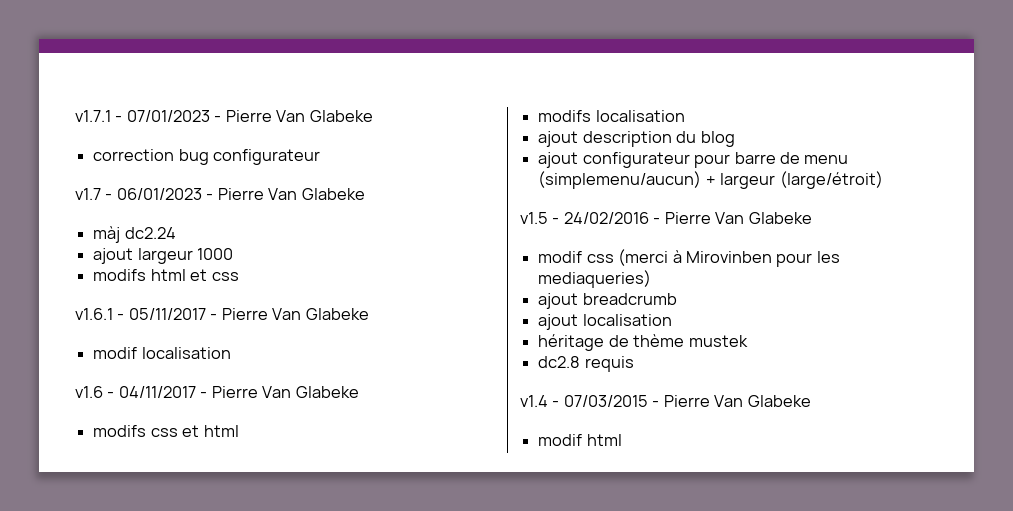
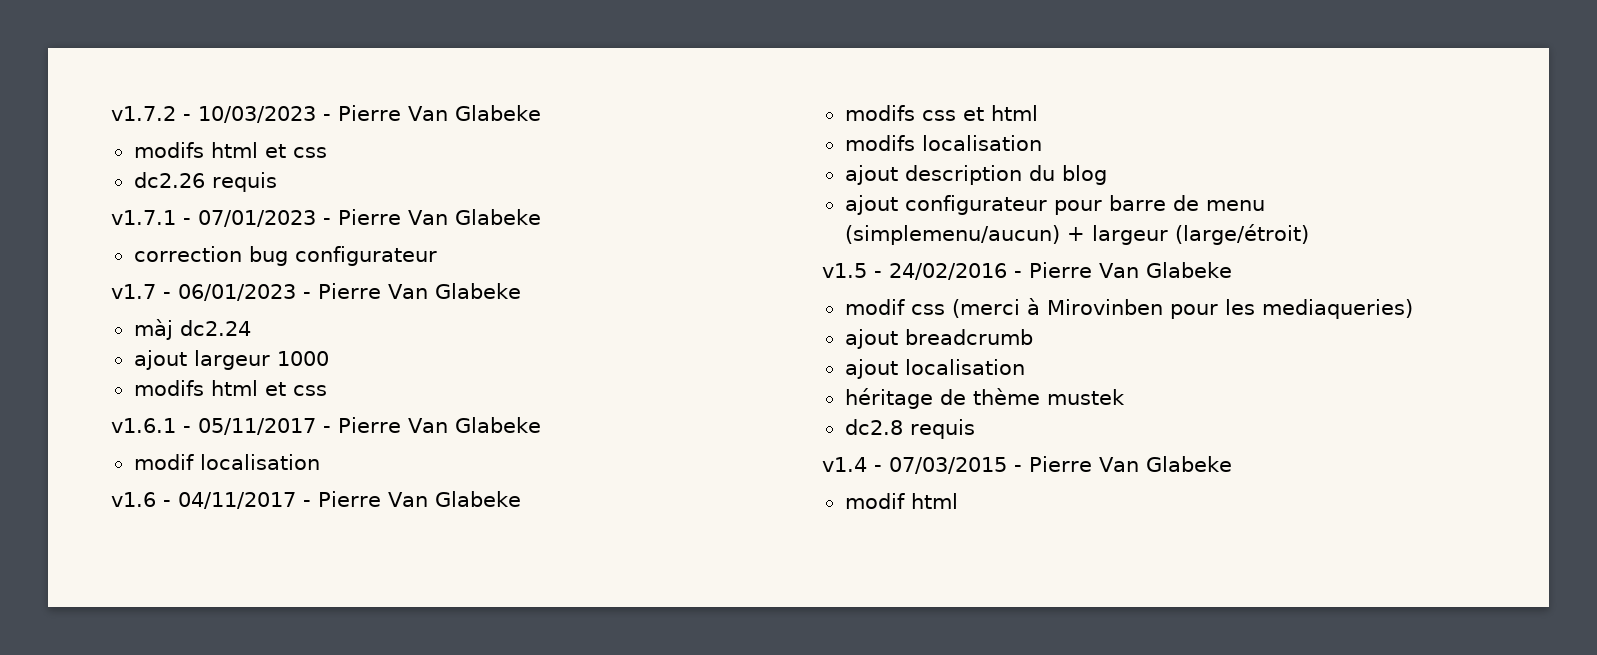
(75, 116) none -> [111,105,541,123] [133,142,327,158] [133,172,277,192] v1.7.2 - 10/03/2023 - Pierre Van Glabeke // modifs html et css // dc2.26 requis //

